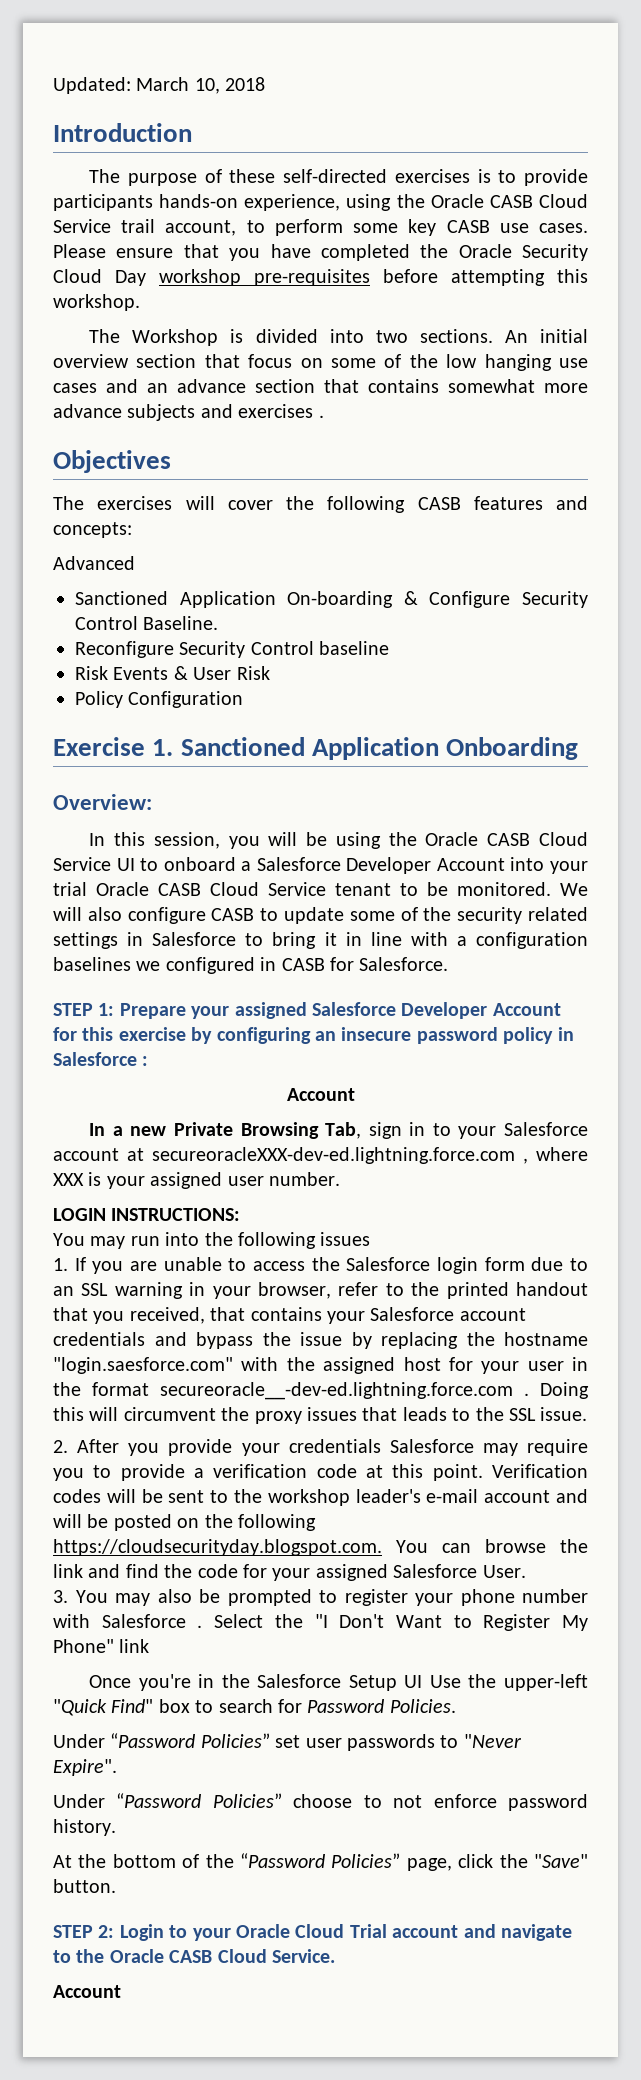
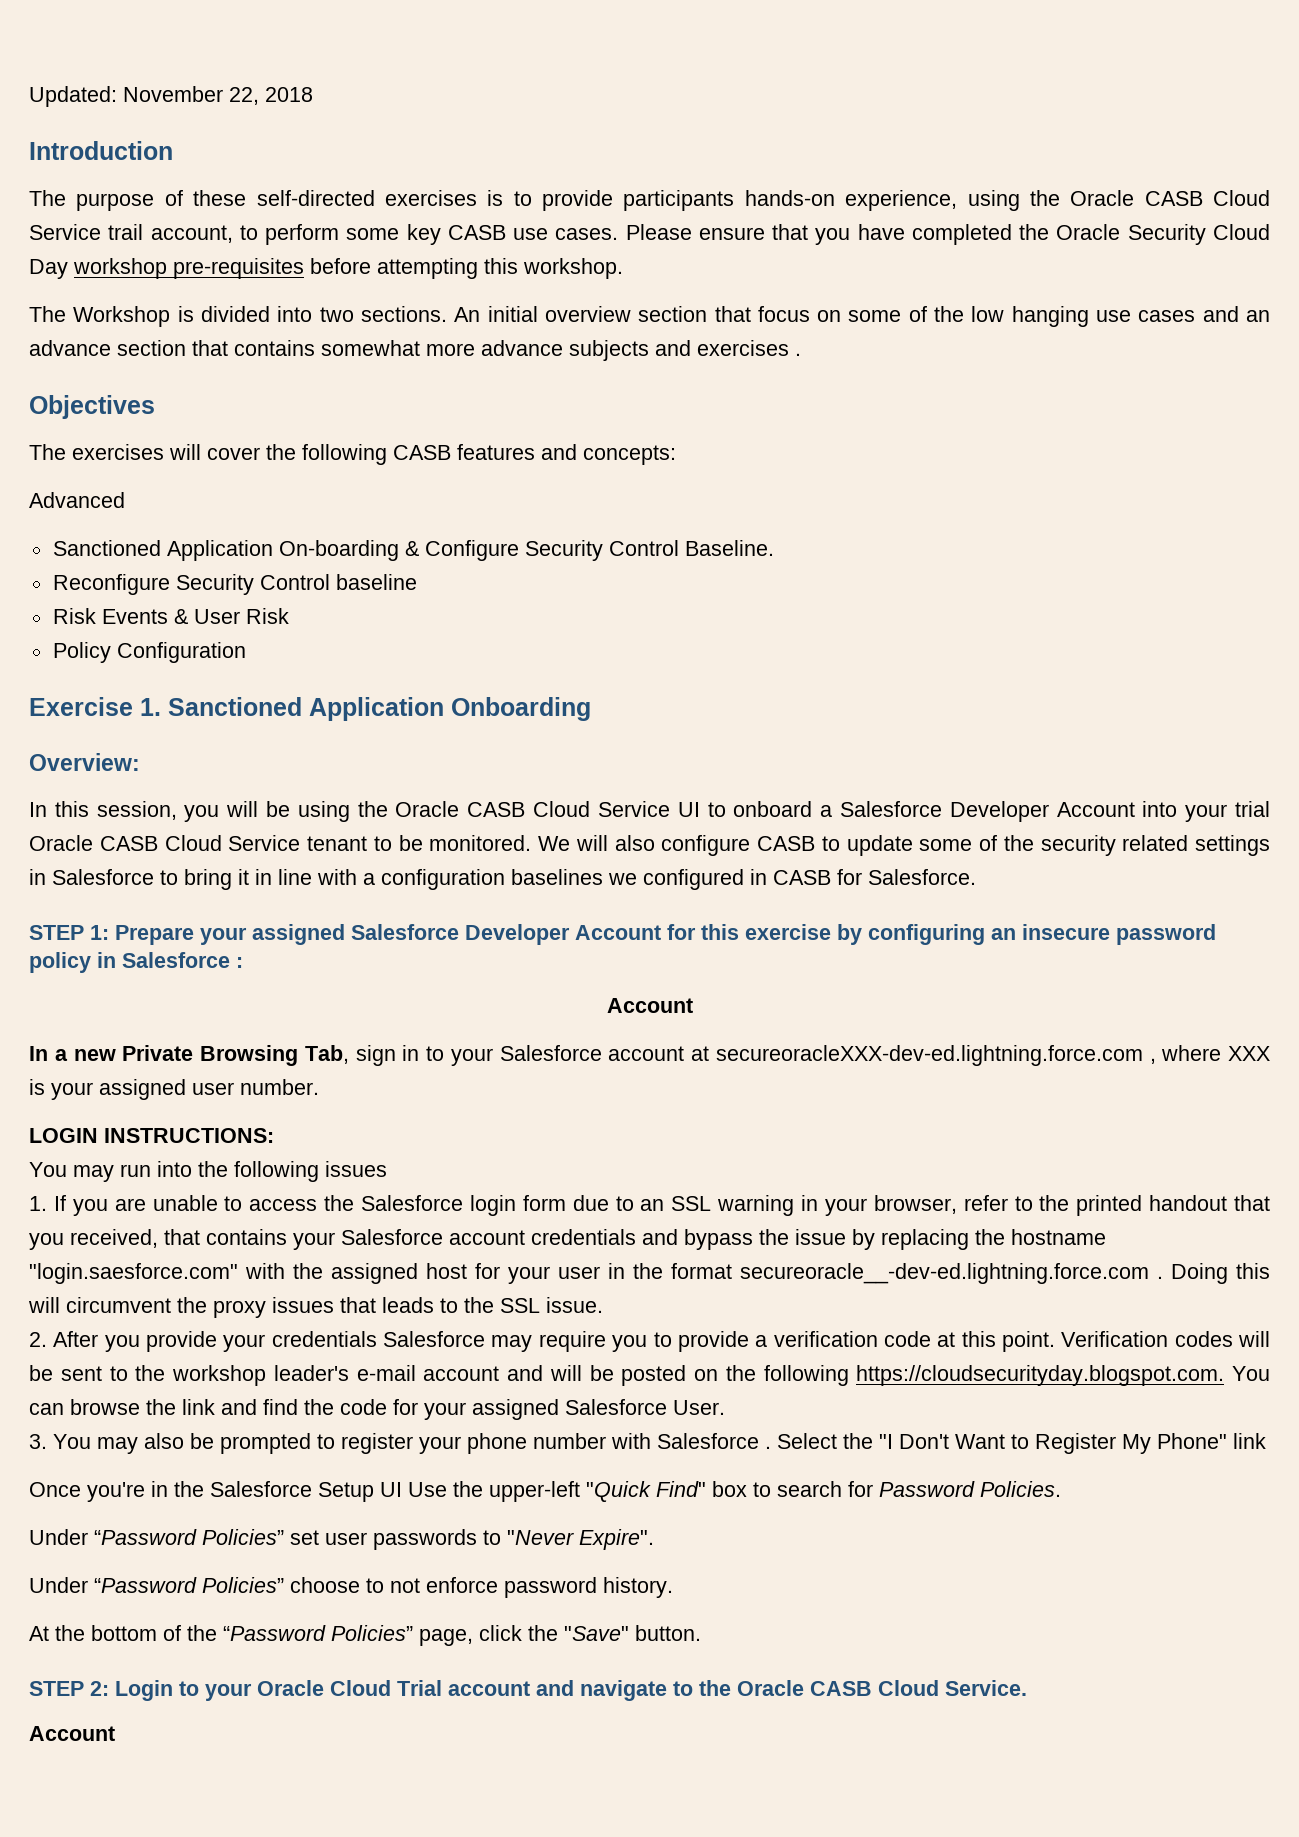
[136,77,220,94] March 10, -> [123,86,259,105] November 22,

